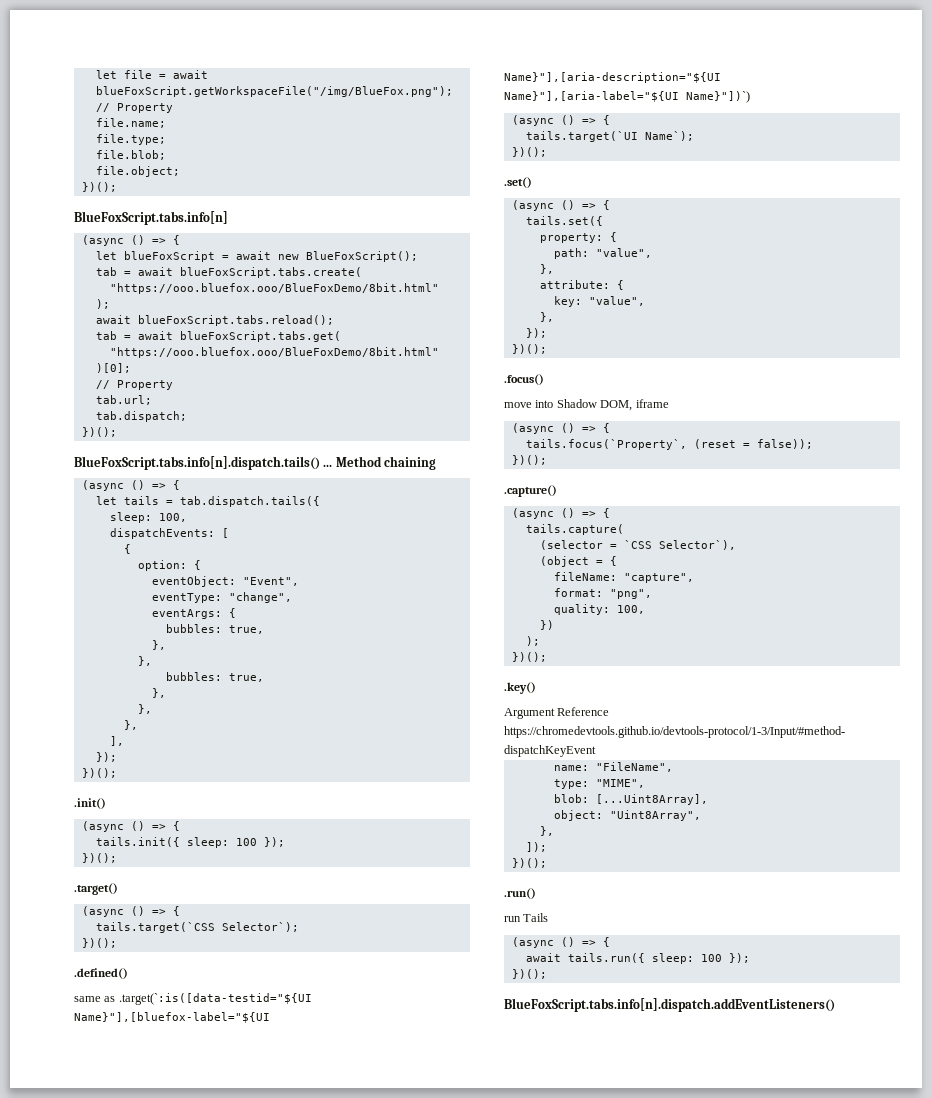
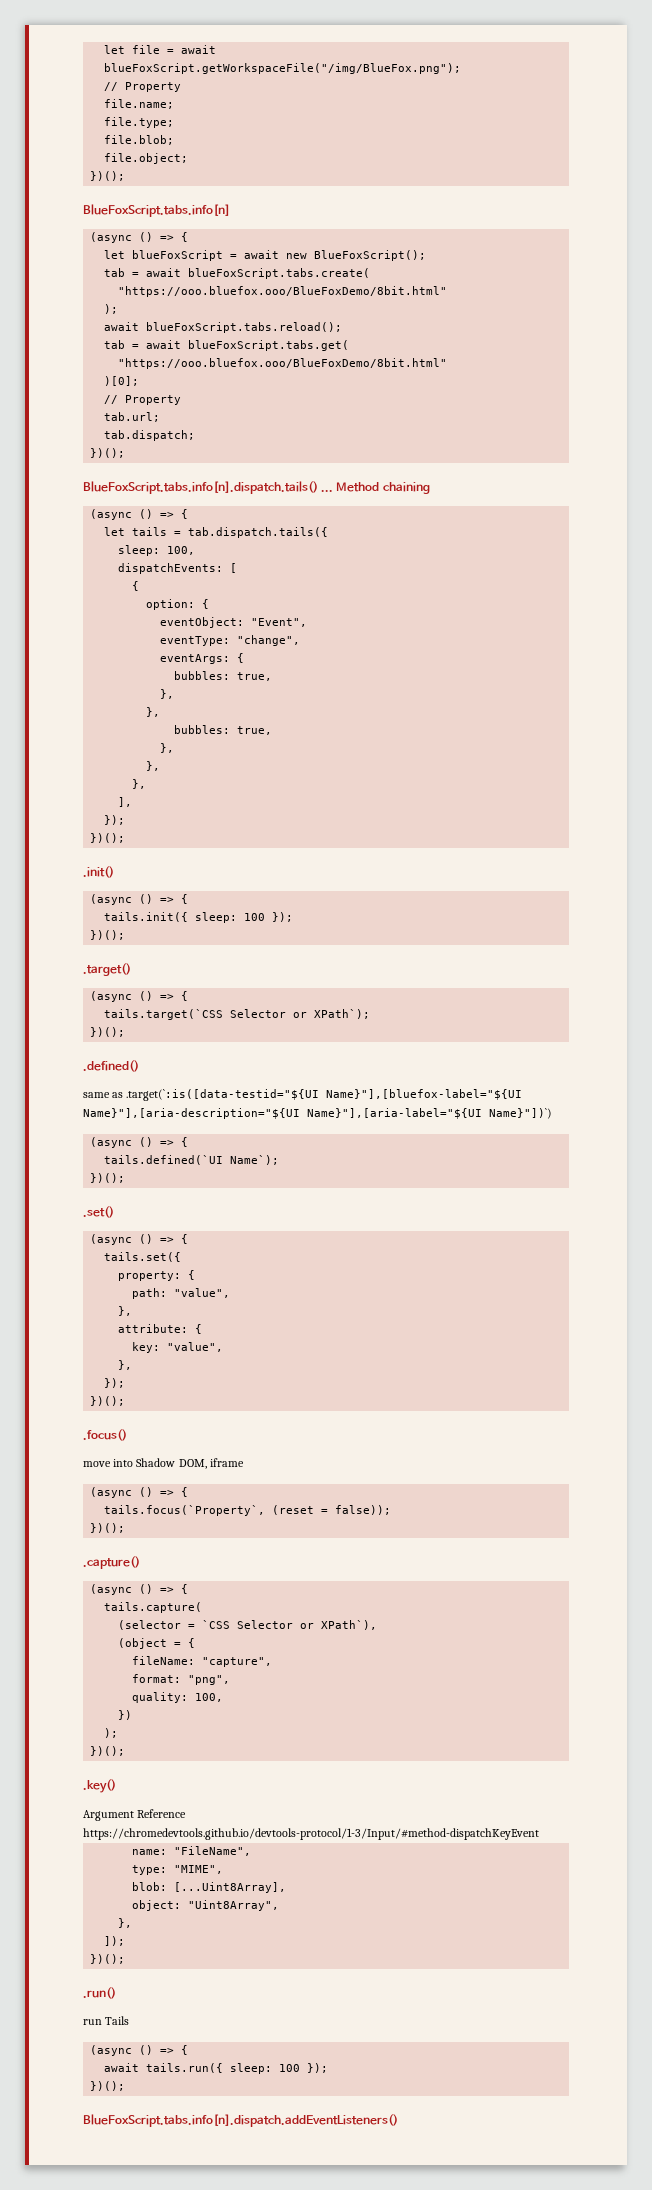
[221,922,299,932] Selector`); -> [230,1009,371,1019] Selector or XPath`);
[525,131,638,142] tails.target(`UI -> [104,1155,224,1165] tails.defined(`UI
[658,540,736,550] Selector`), -> [237,1620,378,1630] Selector or XPath`),

